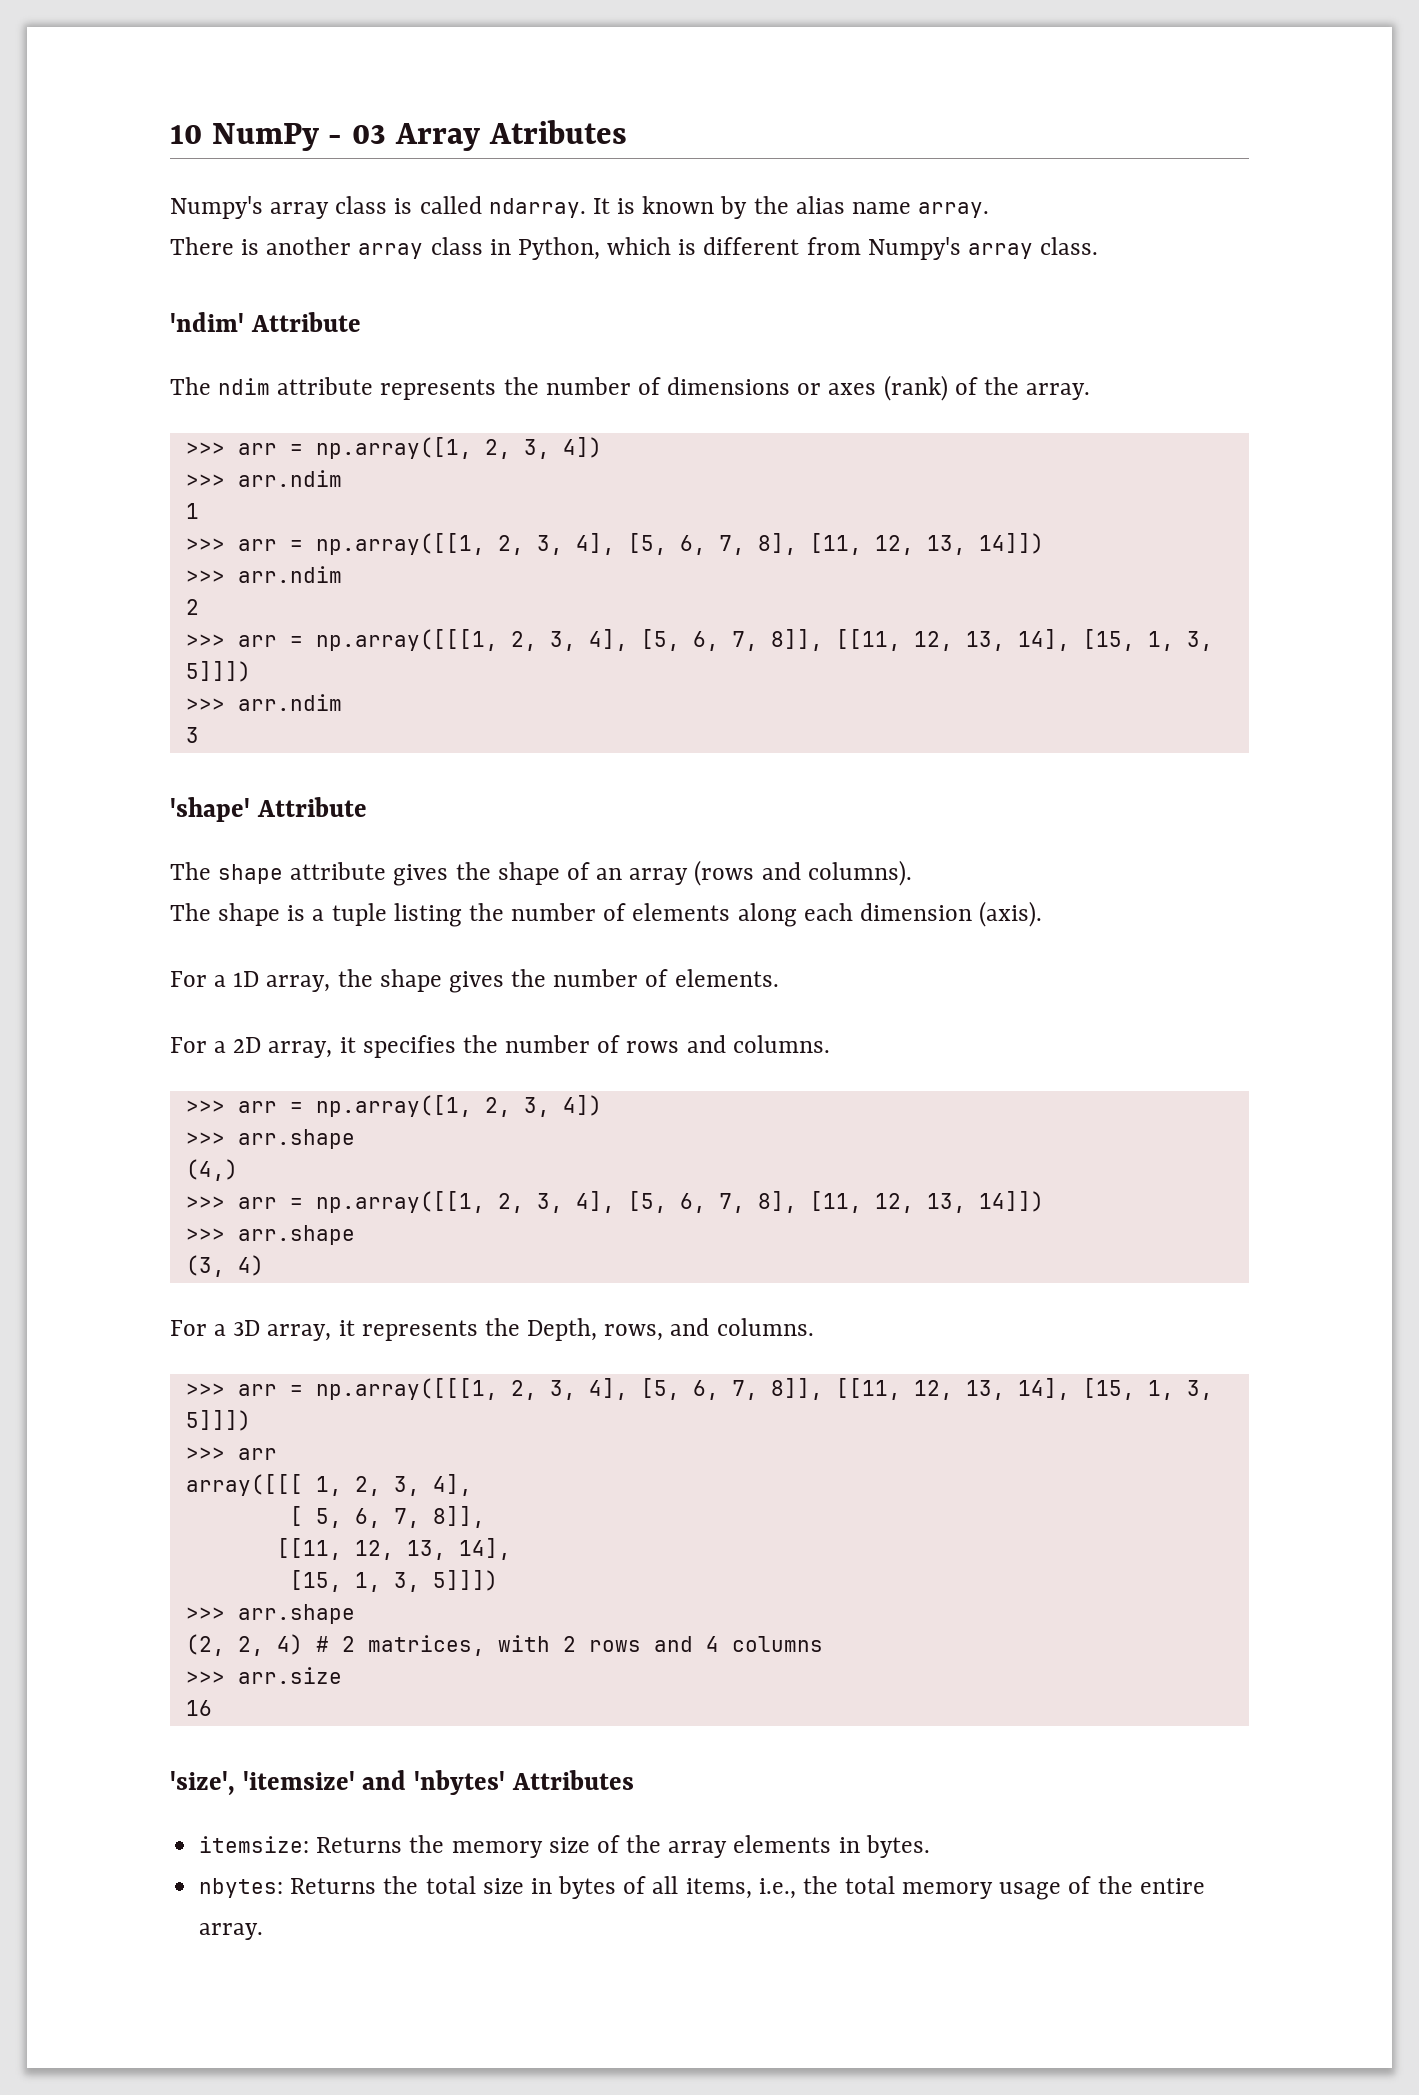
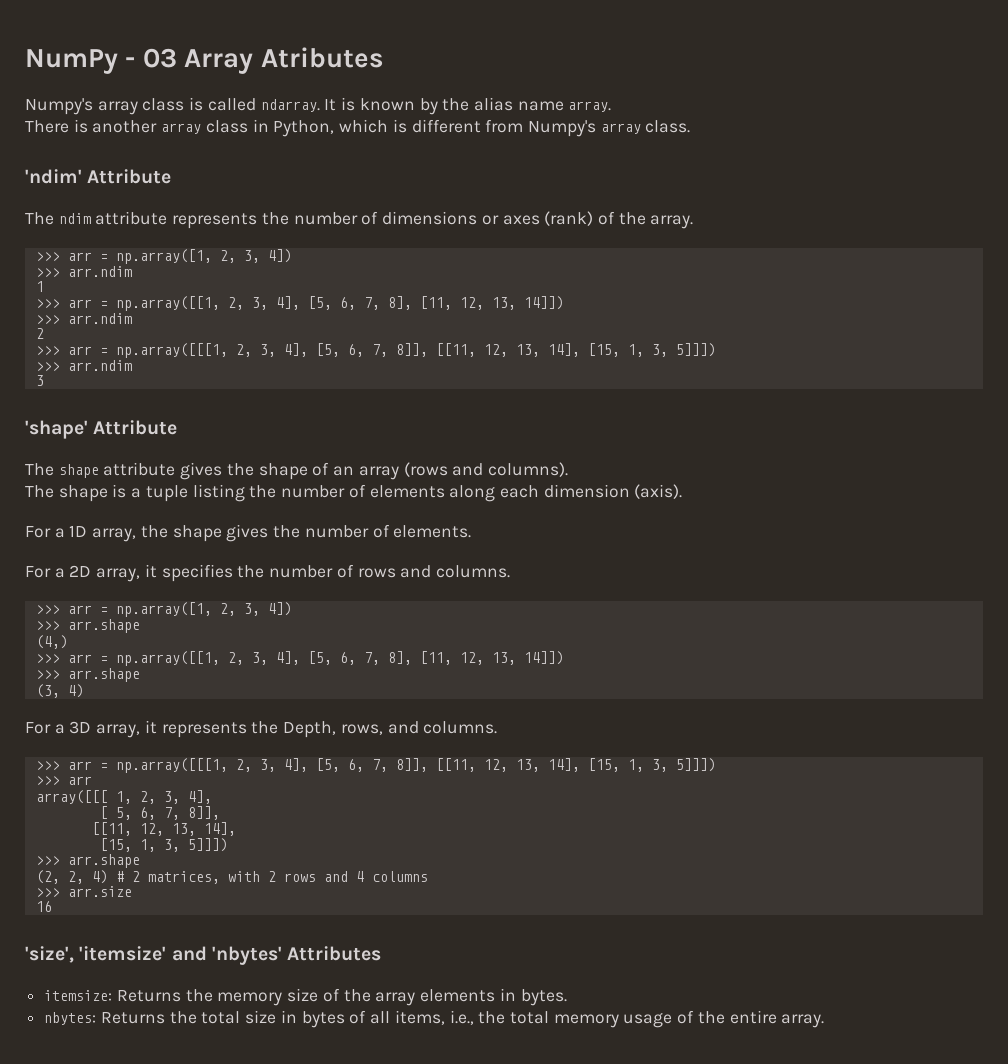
[170,125,202,144] 10 -> (25, 61) none

